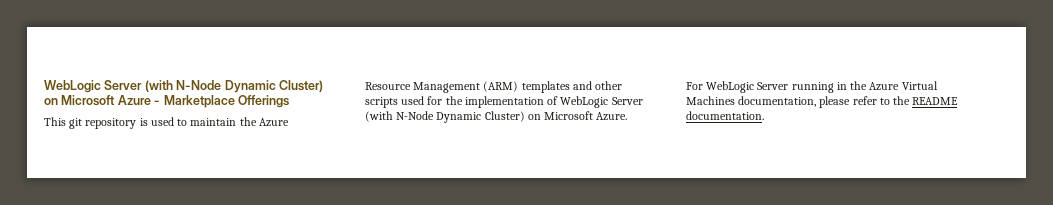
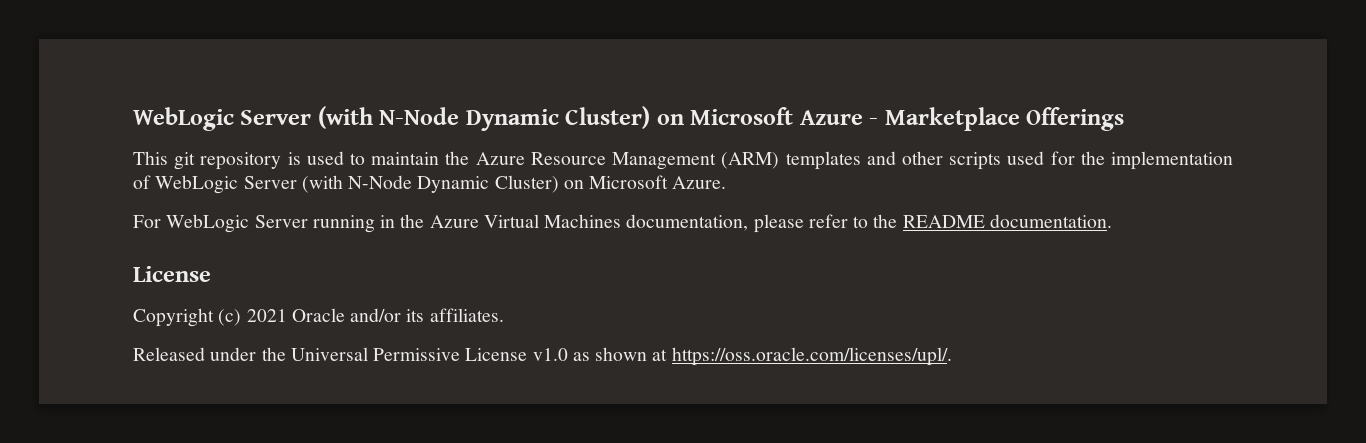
(764, 115) none -> [133,266,211,282] [133,308,504,327] [133,347,952,366] // License // Copyright (c) 2021 Oracle and/or its affiliates. // Released under the Universal Permissive License v1.0 as shown at https://oss.oracle.com/licenses/upl/.

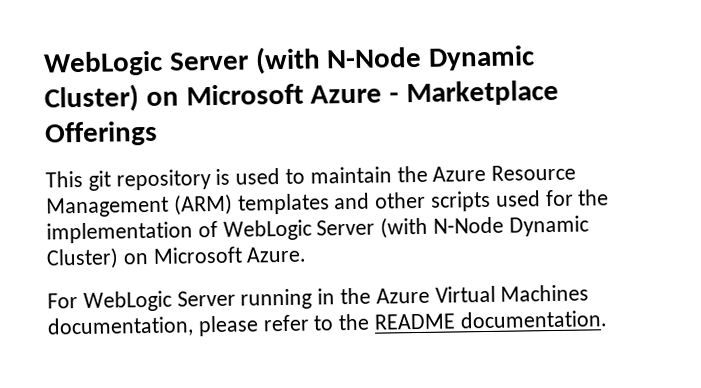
[133,266,211,282] [133,308,504,327] [133,347,952,366] // License // Copyright (c) 2021 Oracle and/or its affiliates. // Released under the Universal Permissive License v1.0 as shown at https://oss.oracle.com/licenses/upl/. -> (607, 319) none

